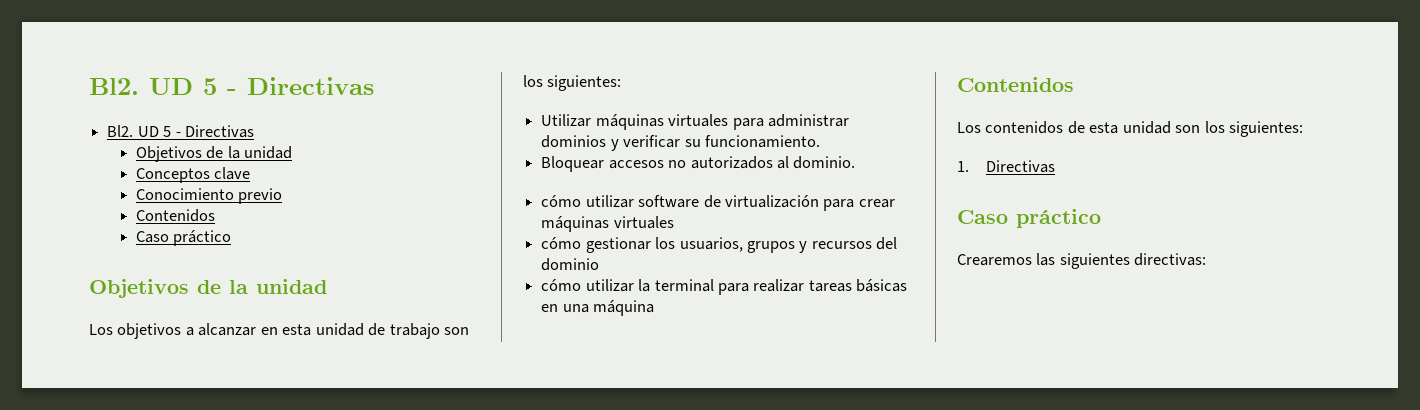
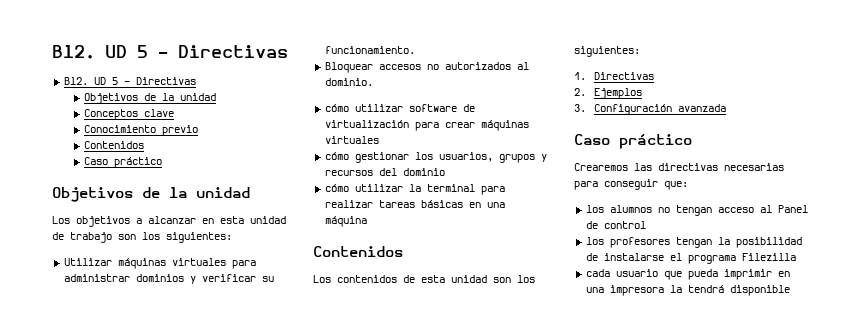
(1055, 166) none -> [574,88,643,99] [574,104,727,115] // 2. Ejemplos // 3. Configuración avanzada
[1059,253,1207,269] siguientes directivas: -> [658,163,784,171] [574,179,688,190] [585,205,808,216] [585,221,646,229] [585,237,802,248] [585,253,796,264] [585,269,790,280] [585,285,790,296] directivas necesarias para conseguir que: // los alumnos no tengan acceso al Panel de control // los profesores tengan la posibilidad de instalarse el programa Filezilla // cada usuario que pueda imprimir en una impresora la tendrá disponible

